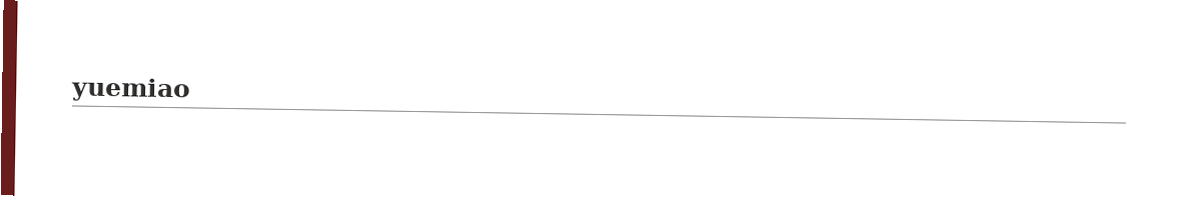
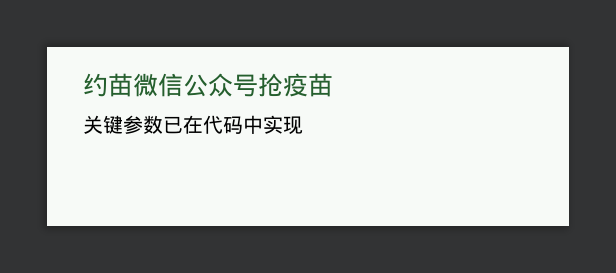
[71,77,191,103] yuemiao -> [83,73,333,97] [83,115,303,135] 约苗微信公众号抢疫苗 // 关键参数已在代码中实现

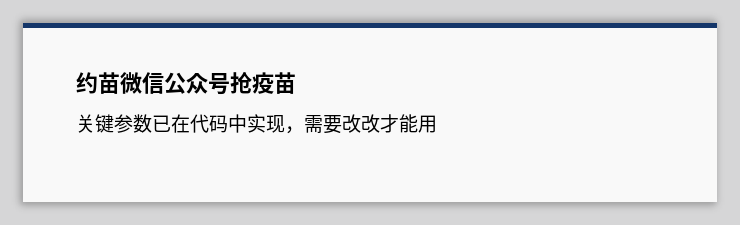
(303, 125) none -> [285,114,437,134] ，需要改改才能用

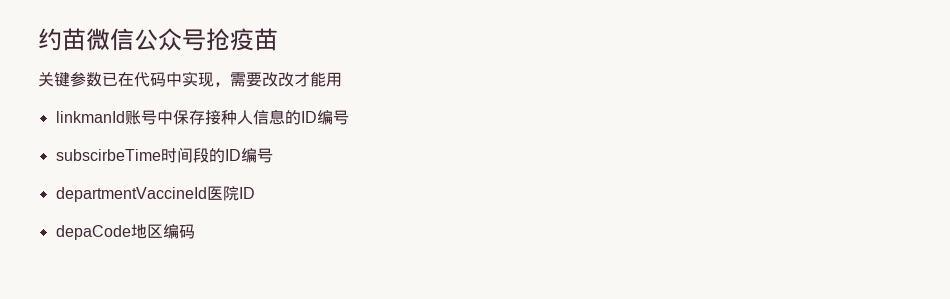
(437, 124) none -> [55,109,349,125] [55,147,273,163] [55,186,255,202] [55,224,195,240] // linkmanId账号中保存接种人信息的ID编号 // subscirbeTime时间段的ID编号 // departmentVaccineId医院ID // depaCode地区编码

